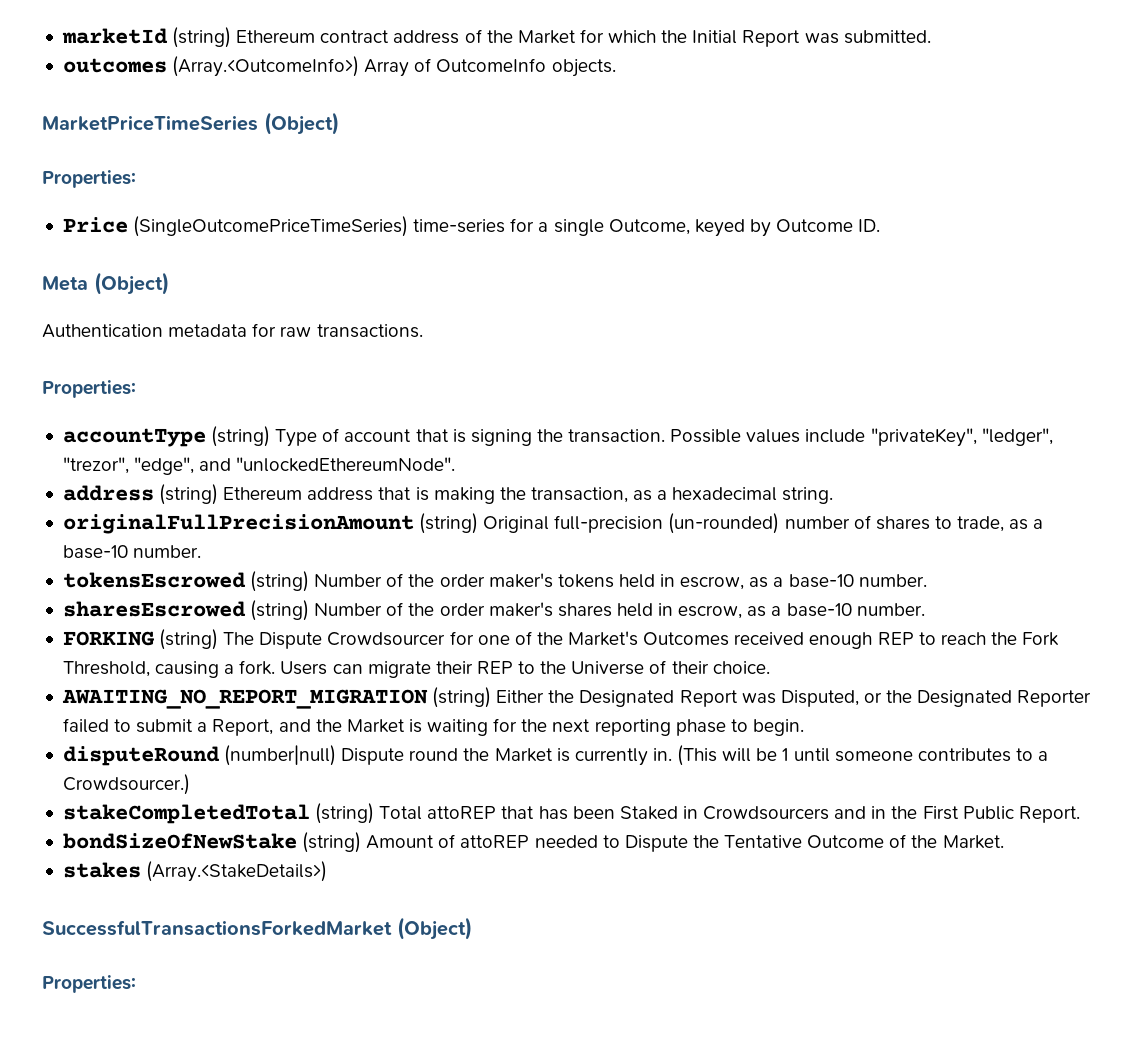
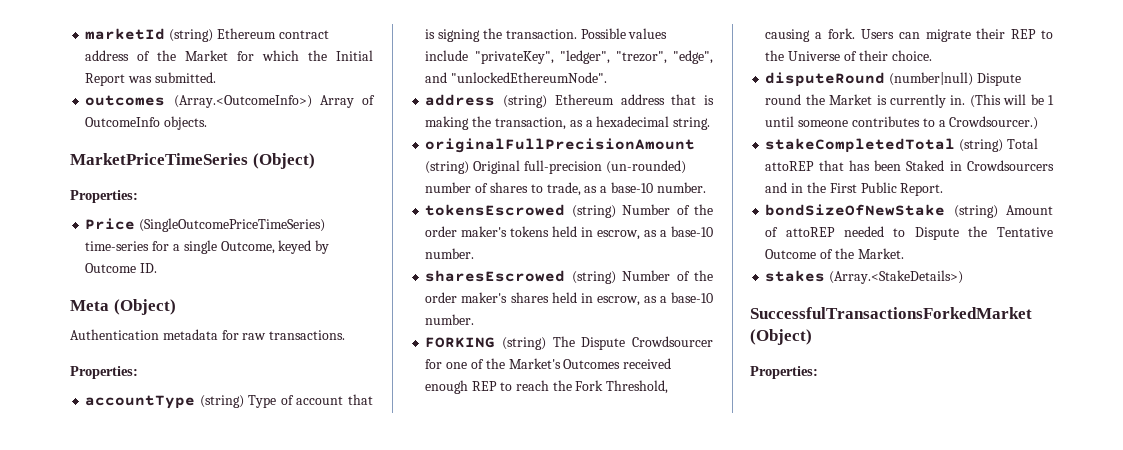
[61,687,1092,709] [62,718,804,736] // AWAITING_NO_REPORT_MIGRATION (string) Either the Designated Report was Disputed, or the Designated Reporter failed to submit a Report, and the Market is waiting for the next reporting phase to begin. -> (932, 55) none

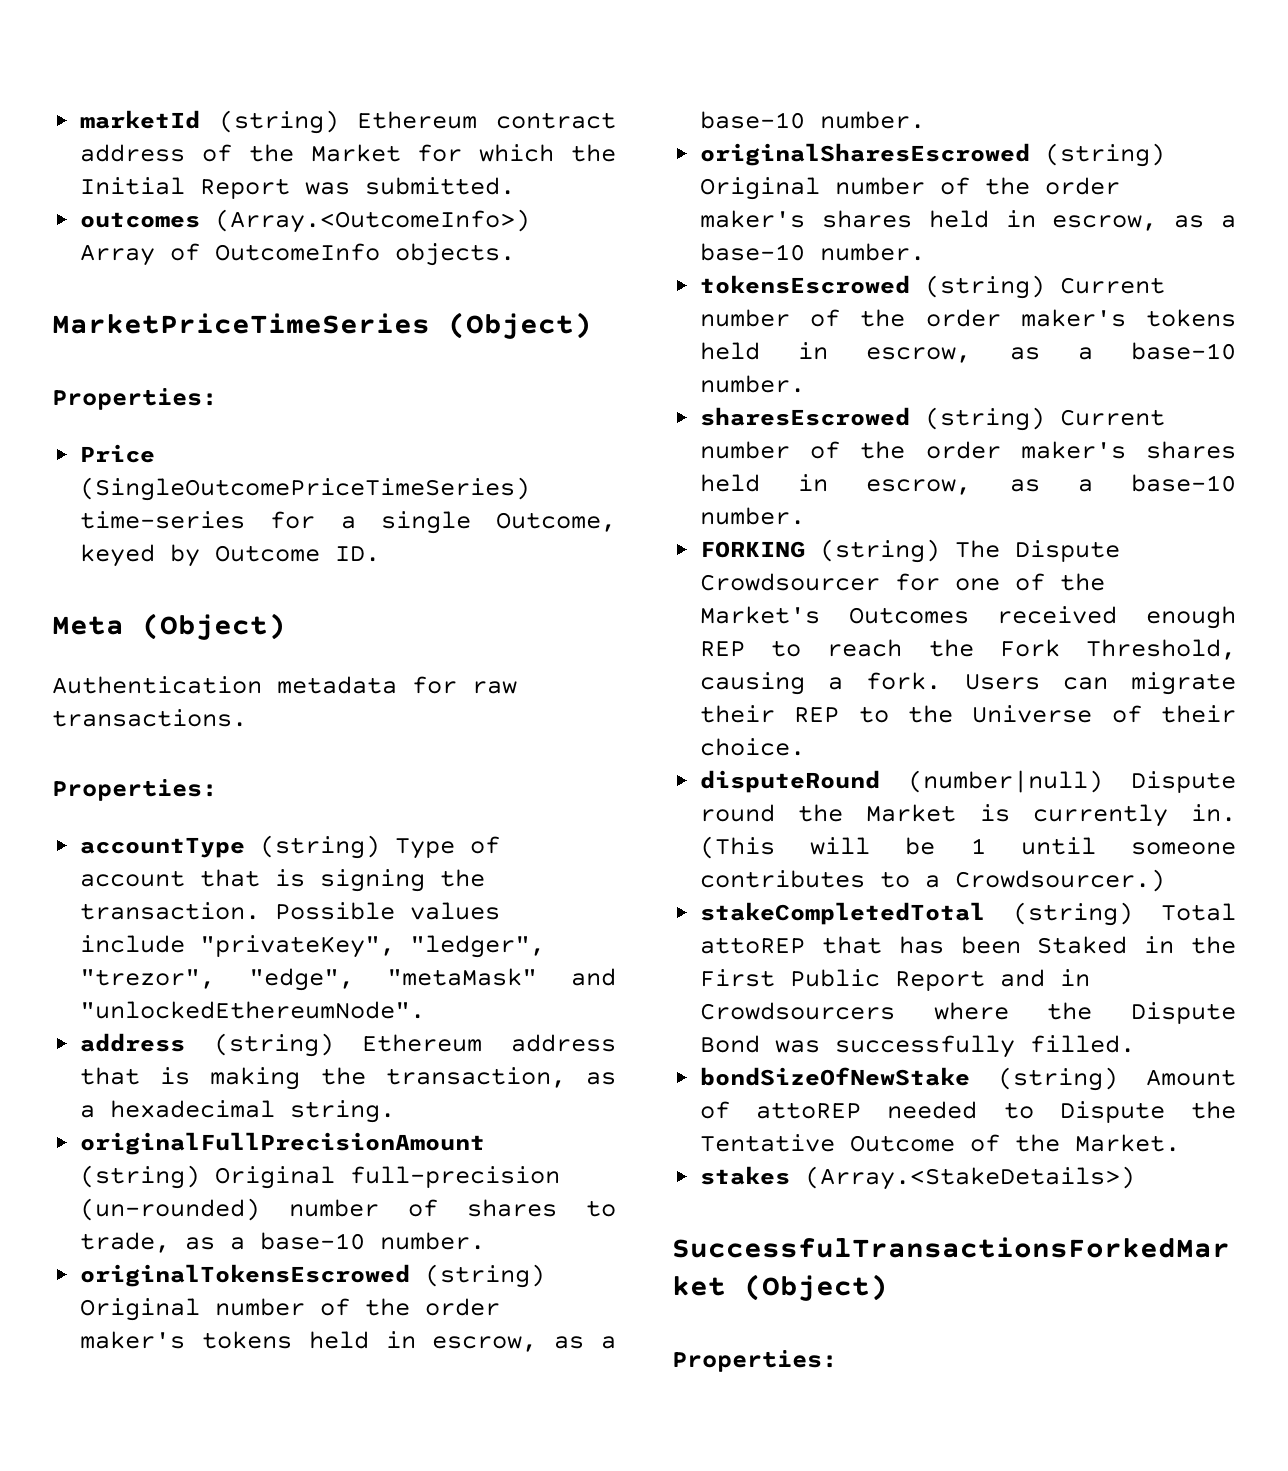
(713, 57) none -> [387,968,538,986] "metaMask"
(706, 187) none -> [80,1264,546,1288] [80,1298,501,1321] [80,1331,616,1352] [700,111,926,129] [700,143,1166,167] [700,177,1121,200] [700,210,1236,231] [700,243,926,261] // originalTokensEscrowed (string) Original number of the order maker's tokens held in escrow, as a base-10 number. // originalSharesEscrowed (string) Original number of the order maker's shares held in escrow, as a base-10 number.
[622,204,671,215] Number -> [1060,277,1166,294] [700,309,791,327] Current number
[622,270,671,281] Number -> [1060,409,1166,426] [700,441,791,459] Current number
[967,160,1054,171] [765,182,944,196] Crowdsourcers and in the First Public Report. -> [1191,936,1236,954] [700,969,1091,991] [700,1002,1236,1024] [700,1035,1136,1058] the First Public Report and in Crowdsourcers where the Dispute Bond was successfully filled.

